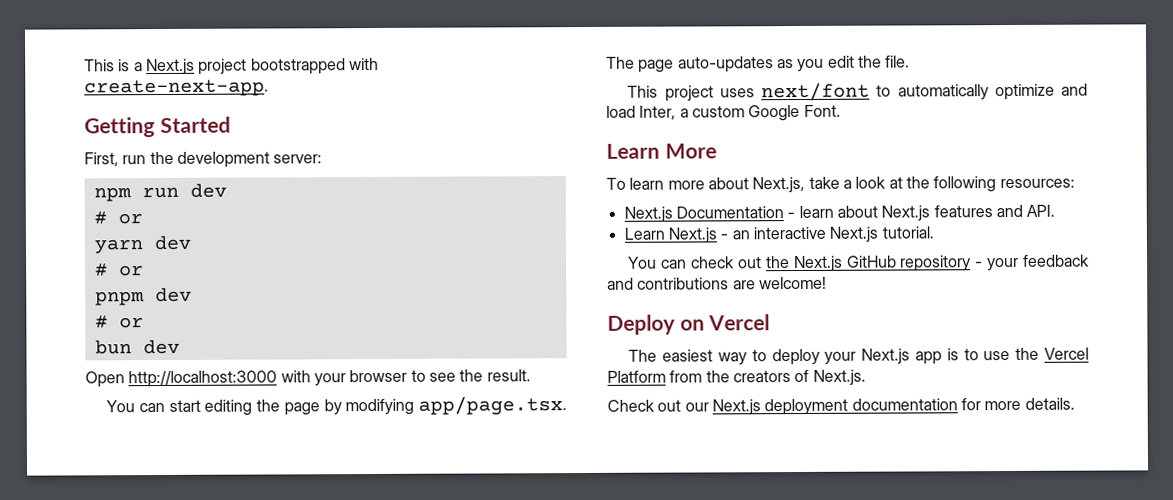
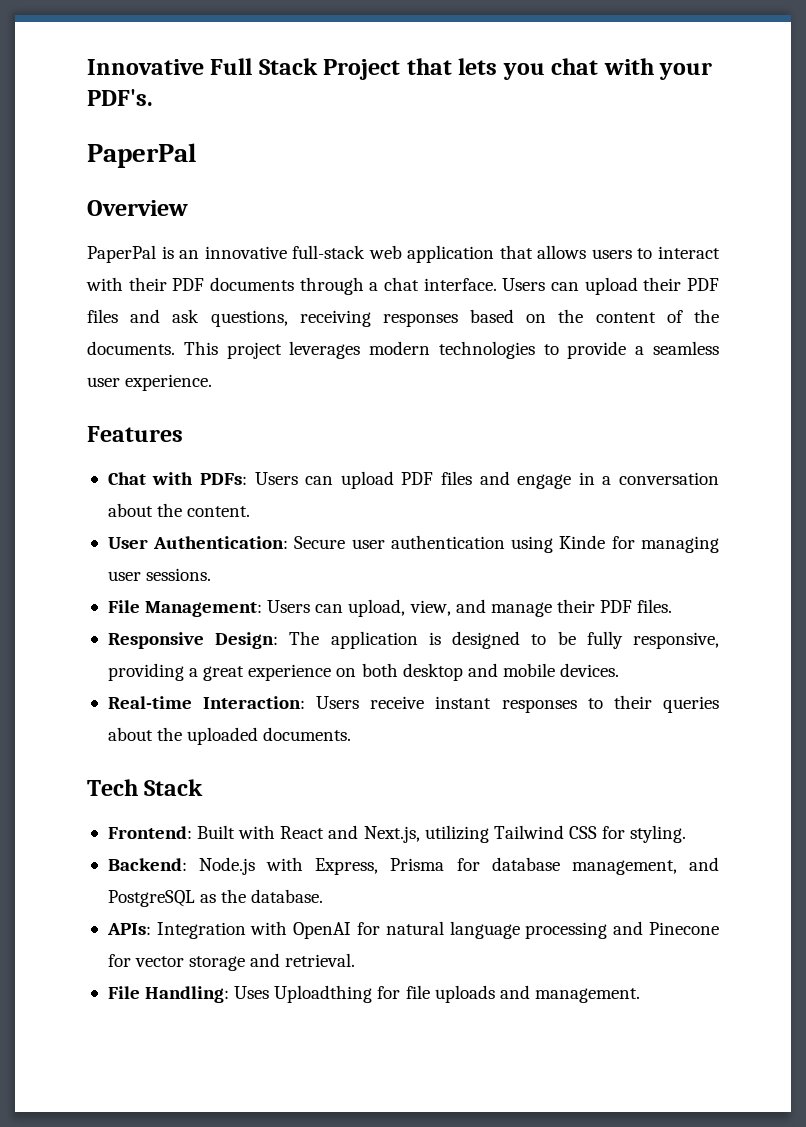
[84,57,379,76] [84,79,269,97] [84,116,231,138] [84,151,323,168] [93,183,227,202] [93,211,143,225] [93,235,191,255] [94,263,144,277] [94,287,192,306] [94,315,144,329] [94,339,180,355] [85,369,531,388] [106,396,567,416] [606,55,911,73] [627,82,1088,102] [606,104,841,122] [606,143,717,159] [606,176,1075,194] [623,204,1056,223] [623,226,934,244] [628,254,1090,273] [607,276,827,290] [607,314,771,335] [628,347,1089,366] [607,369,866,386] [607,397,1075,416] This is a Next.js project bootstrapped with create-next-app. // Getting Started // First, run the development server: // npm run dev // # or // yarn dev // # or // pnpm dev // # or // bun dev // Open http://localhost:3000 with your browser to see the result. // You can start editing the page by modifying app/page.tsx. The page auto-updates as you edit the file. // This project uses next/font to automatically optimize and load Inter, a custom Google Font. // Learn More // To learn more about Next.js, take a look at the following resources: // Next.js Documentation - learn about Next.js features and API. // Learn Next.js - an interactive Next.js tutorial. // You can check out the Next.js GitHub repository - your feedback and contributions are welcome! // Deploy on Vercel // The easiest way to deploy your Next.js app is to use the Vercel Platform from the creators of Next.js. // Check out our Next.js deployment documentation for more details. -> [87,58,713,80] [87,89,153,106] [87,143,196,168] [87,200,188,216] [87,245,720,263] [86,277,719,295] [87,309,720,327] [87,341,719,359] [87,374,213,391] [87,426,183,442] [107,471,719,489] [107,503,251,517] [107,535,720,553] [107,568,212,581] [107,599,673,617] [107,631,720,649] [107,663,620,681] [107,695,720,713] [107,727,352,745] [87,779,204,796] [107,825,687,843] [107,857,719,875] [107,889,324,907] [106,921,719,939] [107,953,356,971] [107,985,640,1003] Innovative Full Stack Project that lets you chat with your PDF's. // PaperPal // Overview // PaperPal is an innovative full-stack web application that allows users to interact with their PDF documents through a chat interface. Users can upload their PDF files and ask questions, receiving responses based on the content of the documents. This project leverages modern technologies to provide a seamless user experience. // Features // Chat with PDFs: Users can upload PDF files and engage in a conversation about the content. // User Authentication: Secure user authentication using Kinde for managing user sessions. // File Management: Users can upload, view, and manage their PDF files. // Responsive Design: The application is designed to be fully responsive, providing a great experience on both desktop and mobile devices. // Real-time Interaction: Users receive instant responses to their queries about the uploaded documents. // Tech Stack // Frontend: Built with React and Next.js, utilizing Tailwind CSS for styling. // Backend: Node.js with Express, Prisma for database management, and PostgreSQL as the database. // APIs: Integration with OpenAI for natural language processing and Pinecone for vector storage and retrieval. // File Handling: Uses Uploadthing for file uploads and management.

